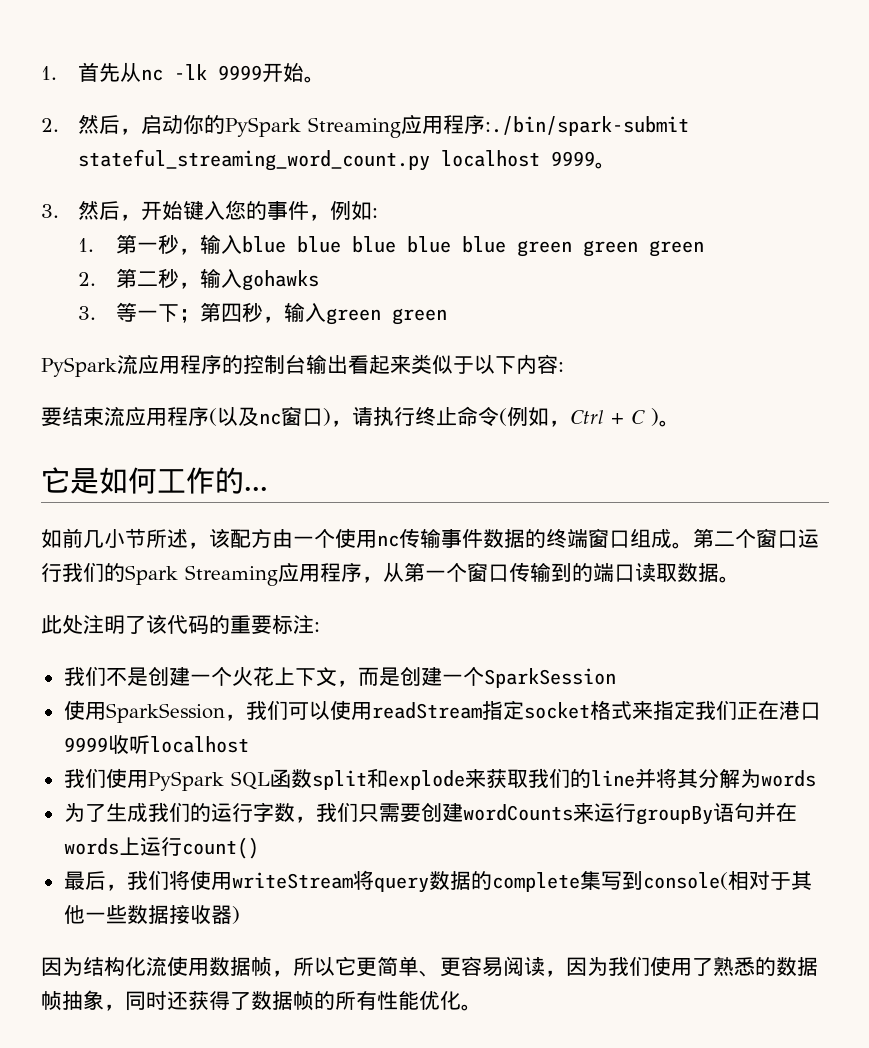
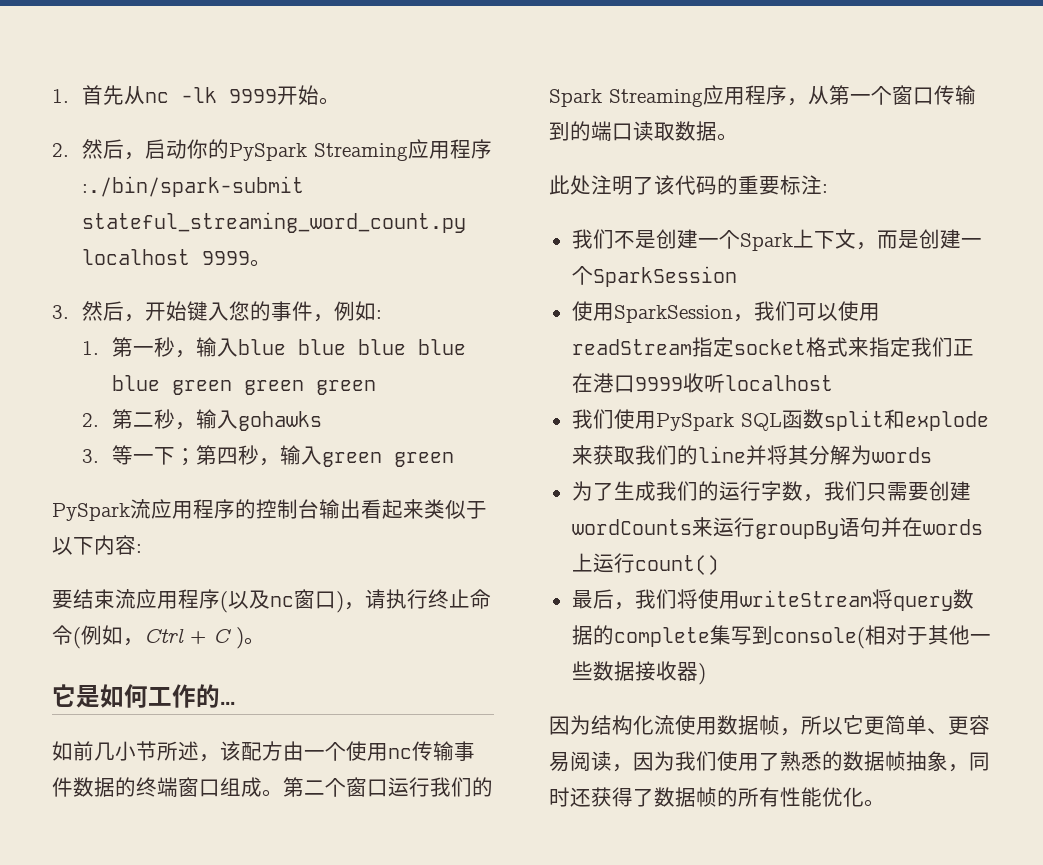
[231,667,274,686] 火花 -> [739,233,793,251] Spark

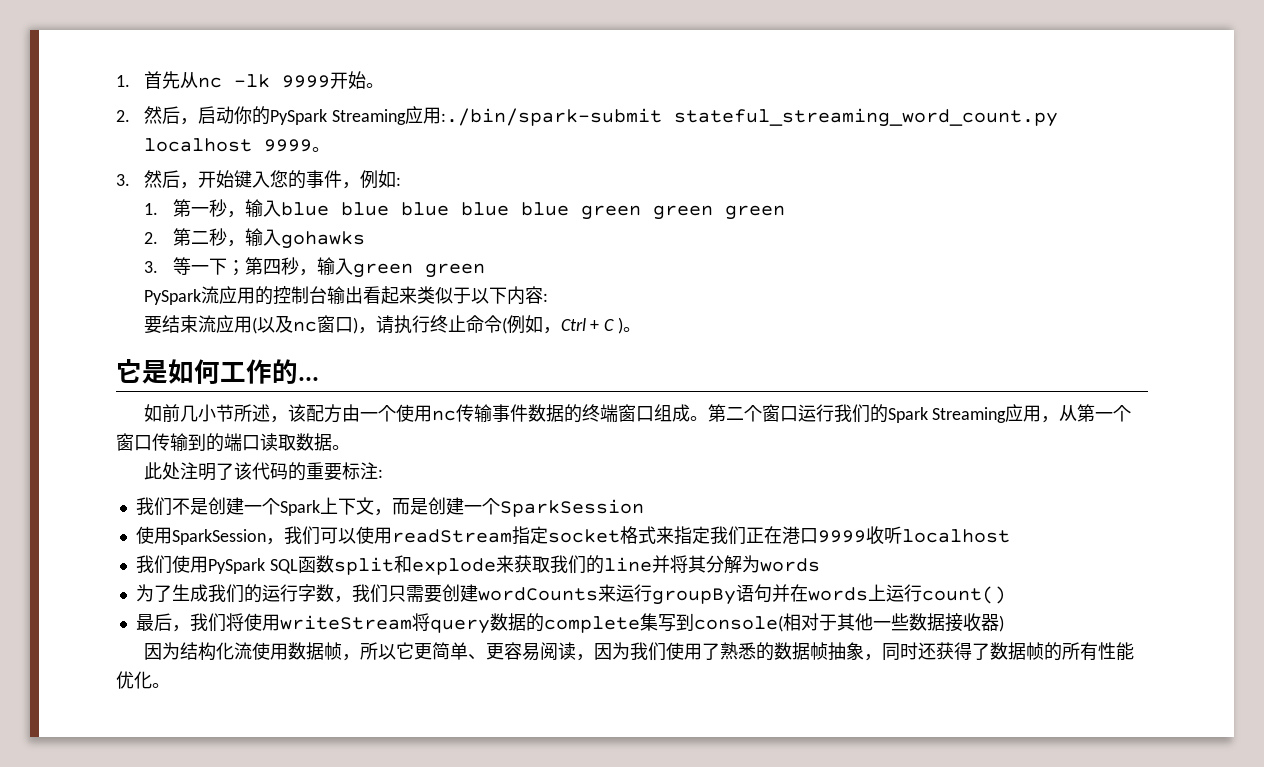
[450,139,493,159] 程序 -> (442, 115) none
[193,499,235,519] 程序 -> (255, 295) none
[178,589,220,609] 程序 -> (252, 324) none
[745,85,787,105] 程序 -> (1042, 413) none

